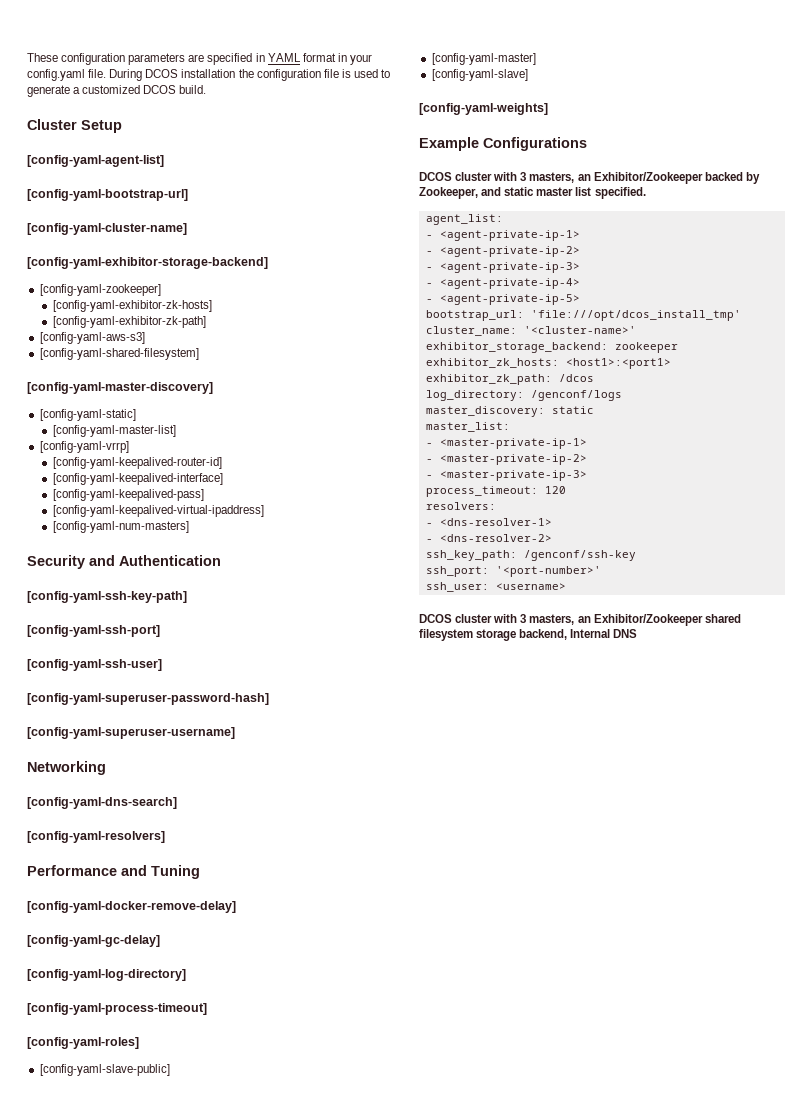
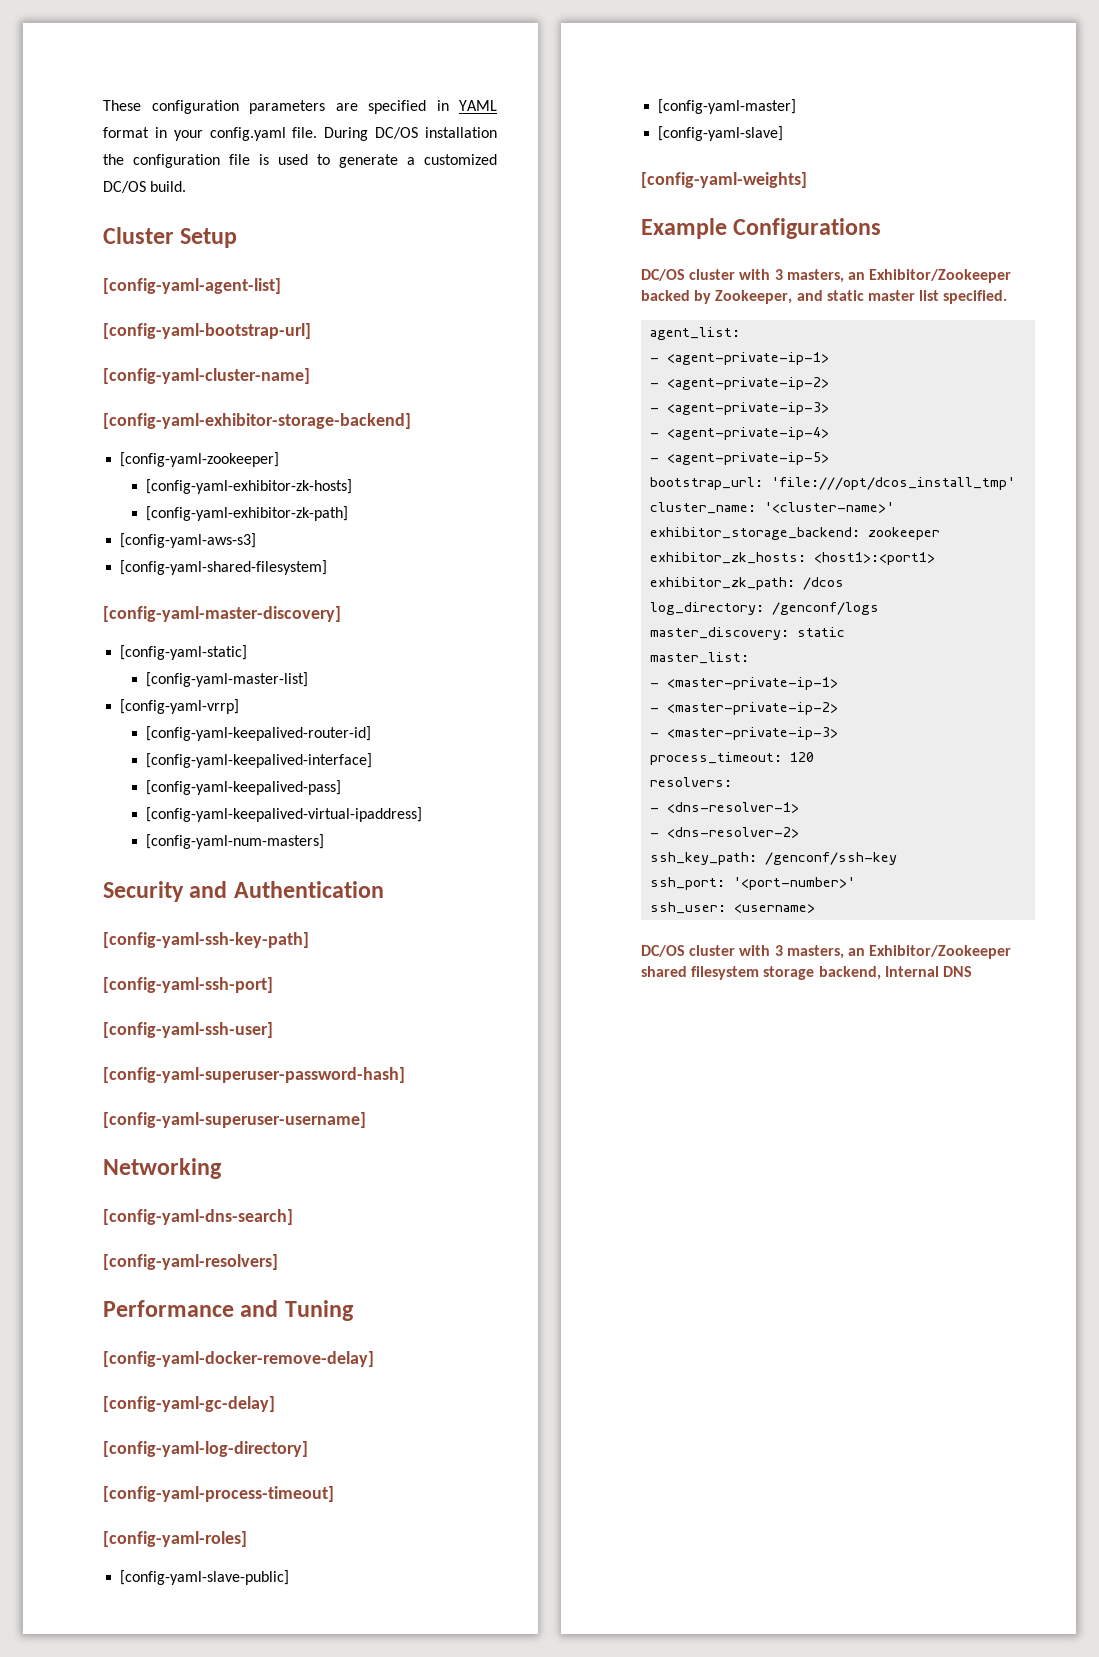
[145,69,179,78] DCOS -> [375,127,419,139] DC/OS
[143,85,177,94] DCOS -> [103,181,146,193] DC/OS
[419,172,452,181] DCOS -> [641,269,685,281] DC/OS
[419,614,452,623] DCOS -> [641,945,685,957] DC/OS

